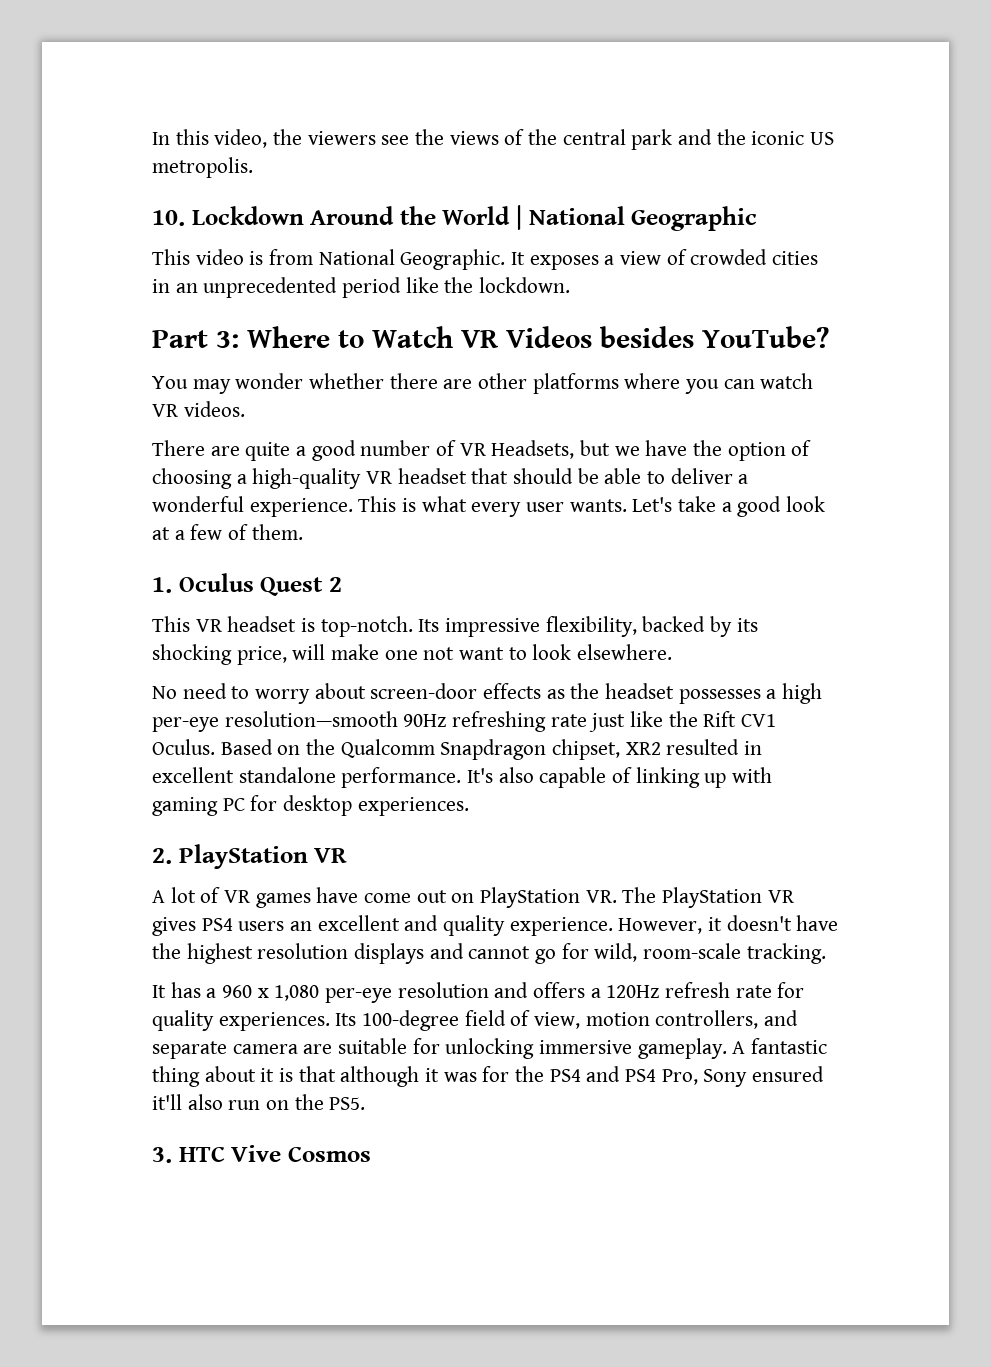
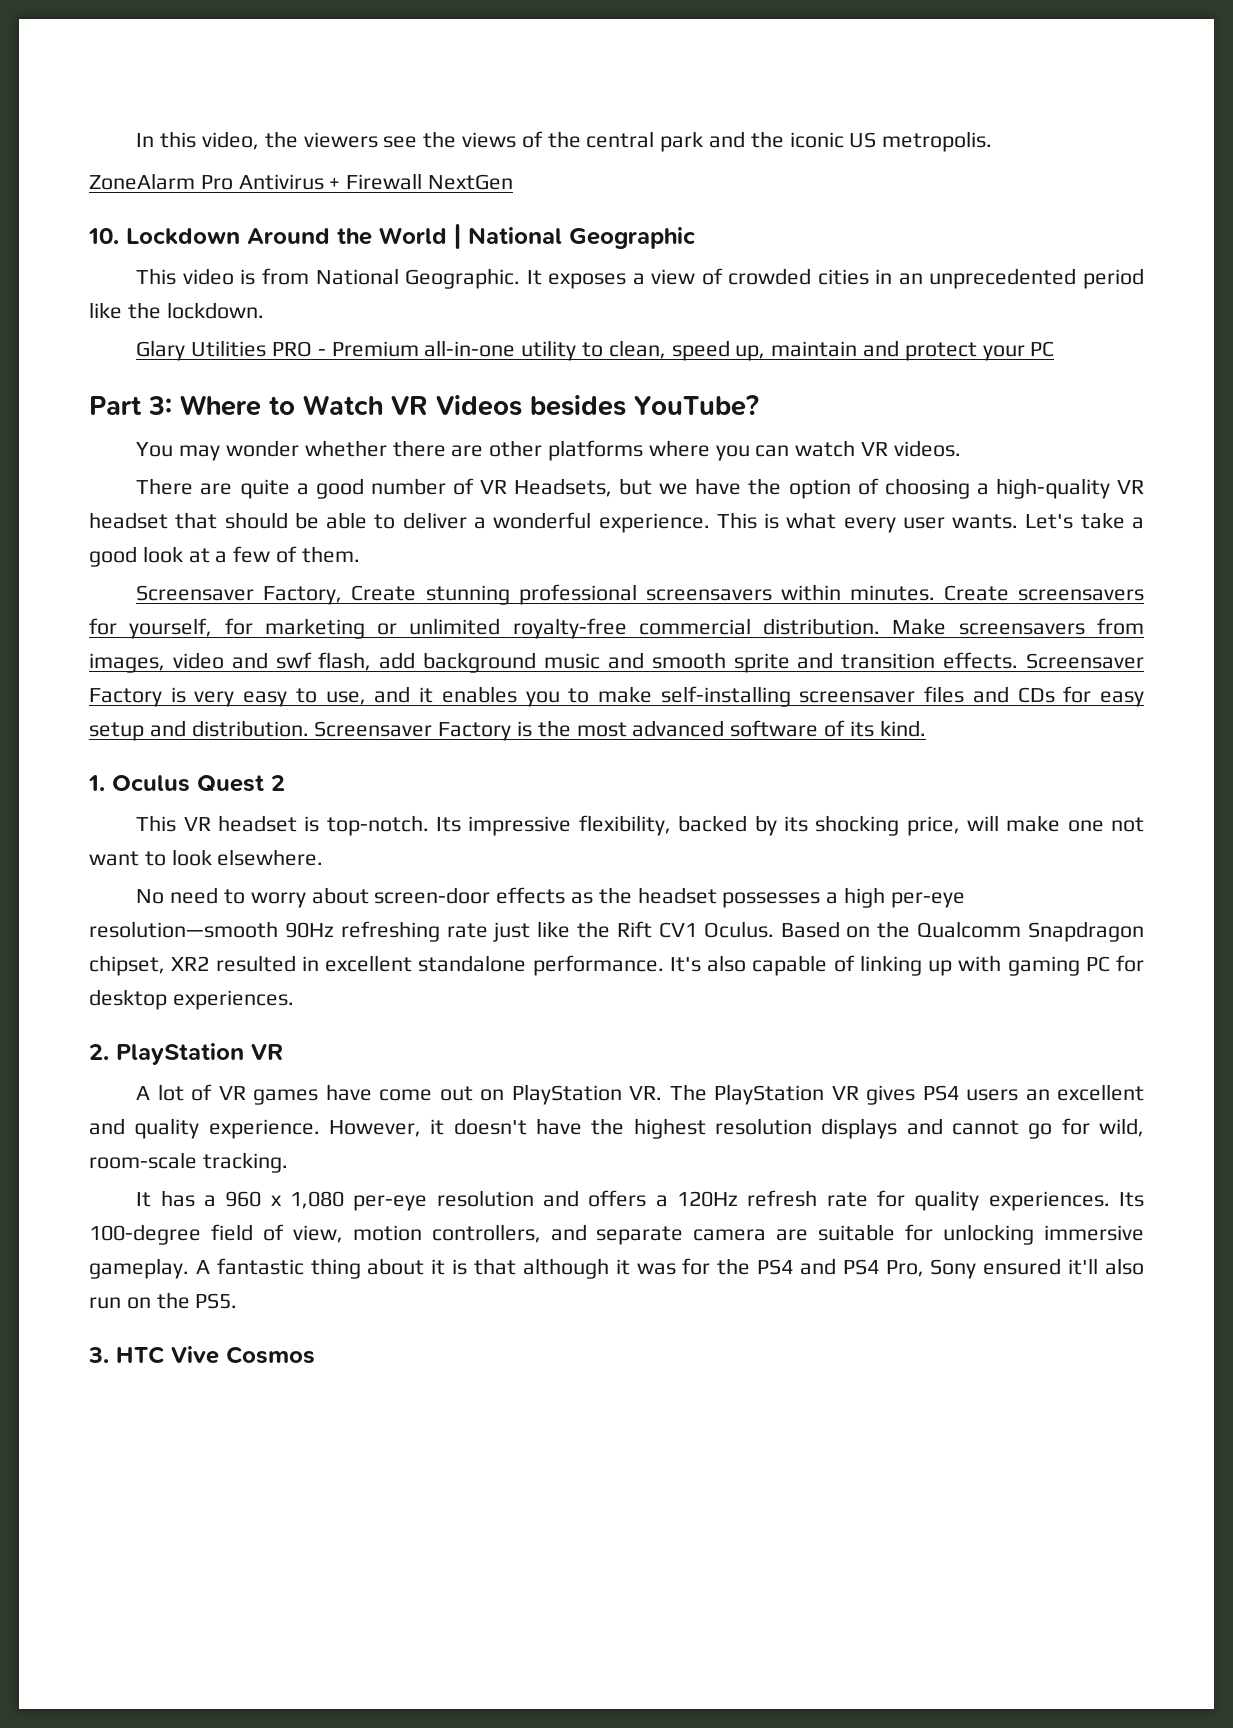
(253, 167) none -> [89,173,514,190] // ZoneAlarm Pro Antivirus + Firewall NextGen
(571, 285) none -> [136,340,1055,361] // Glary Utilities PRO - Premium all-in-one utility to clean, speed up, maintain and protect your PC
(303, 532) none -> [136,584,1144,605] [89,618,1144,639] [89,652,1144,673] [89,686,1144,707] [89,720,926,741] // Screensaver Factory, Create stunning professional screensavers within minutes. Create screensavers for yourself, for marketing or unlimited royalty-free commercial distribution. Make screensavers from images, video and swf flash, add background music and smooth sprite and transition effects. Screensaver Factory is very easy to use, and it enables you to make self-installing screensaver files and CDs for easy setup and distribution. Screensaver Factory is the most advanced software of its kind.

